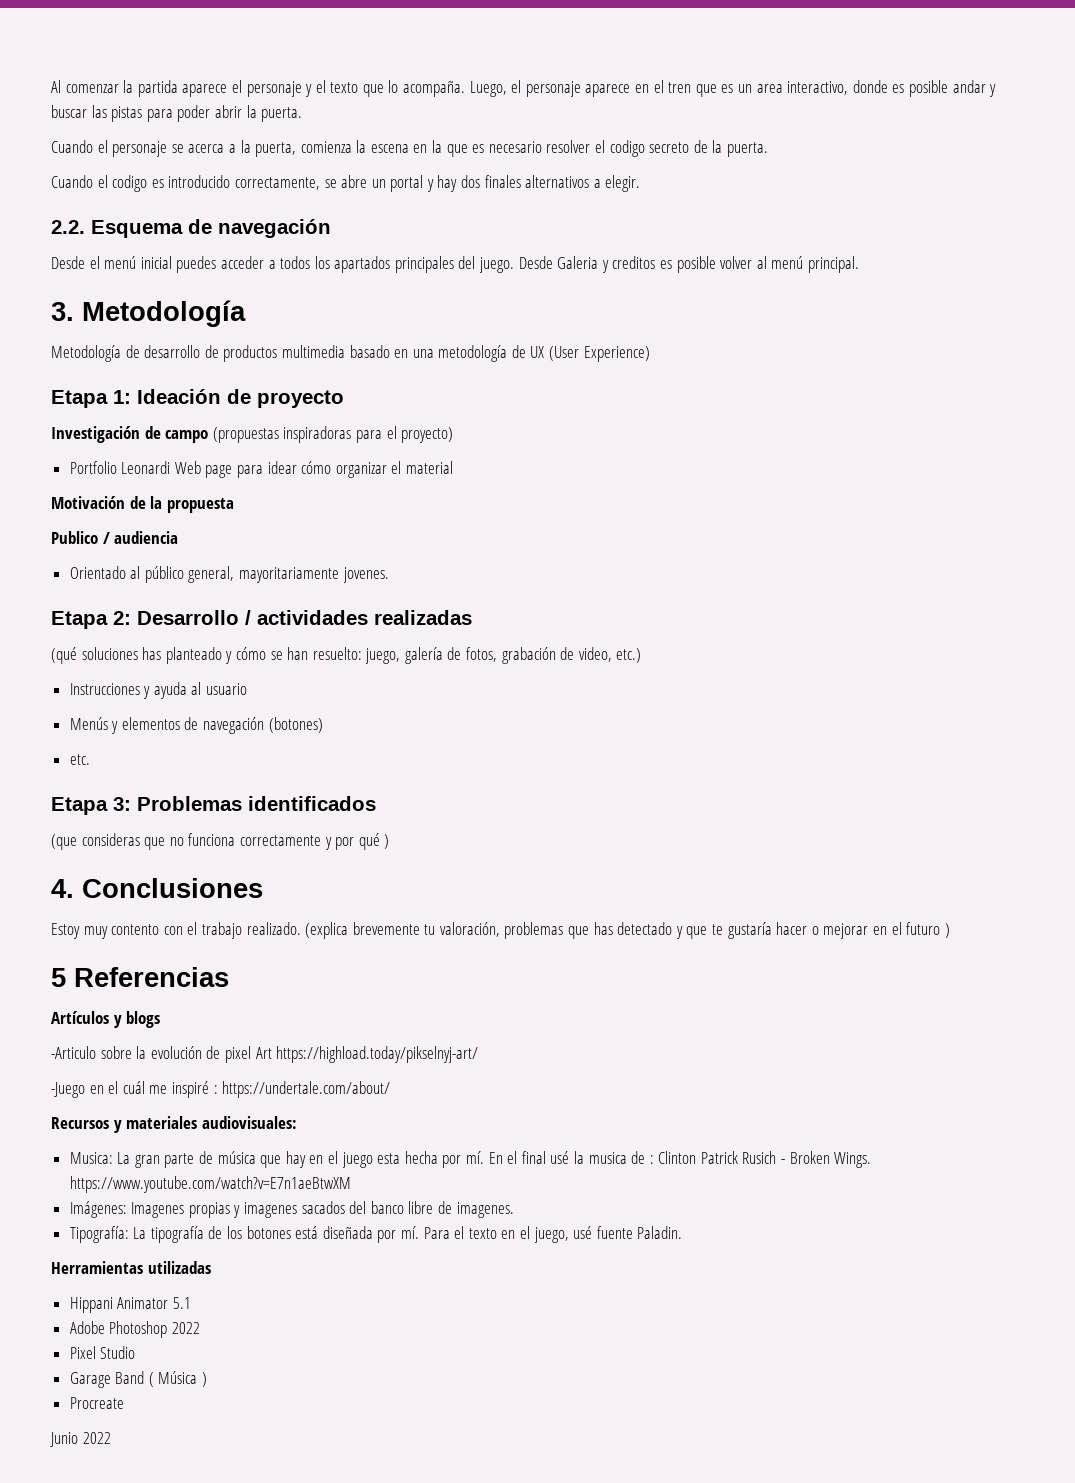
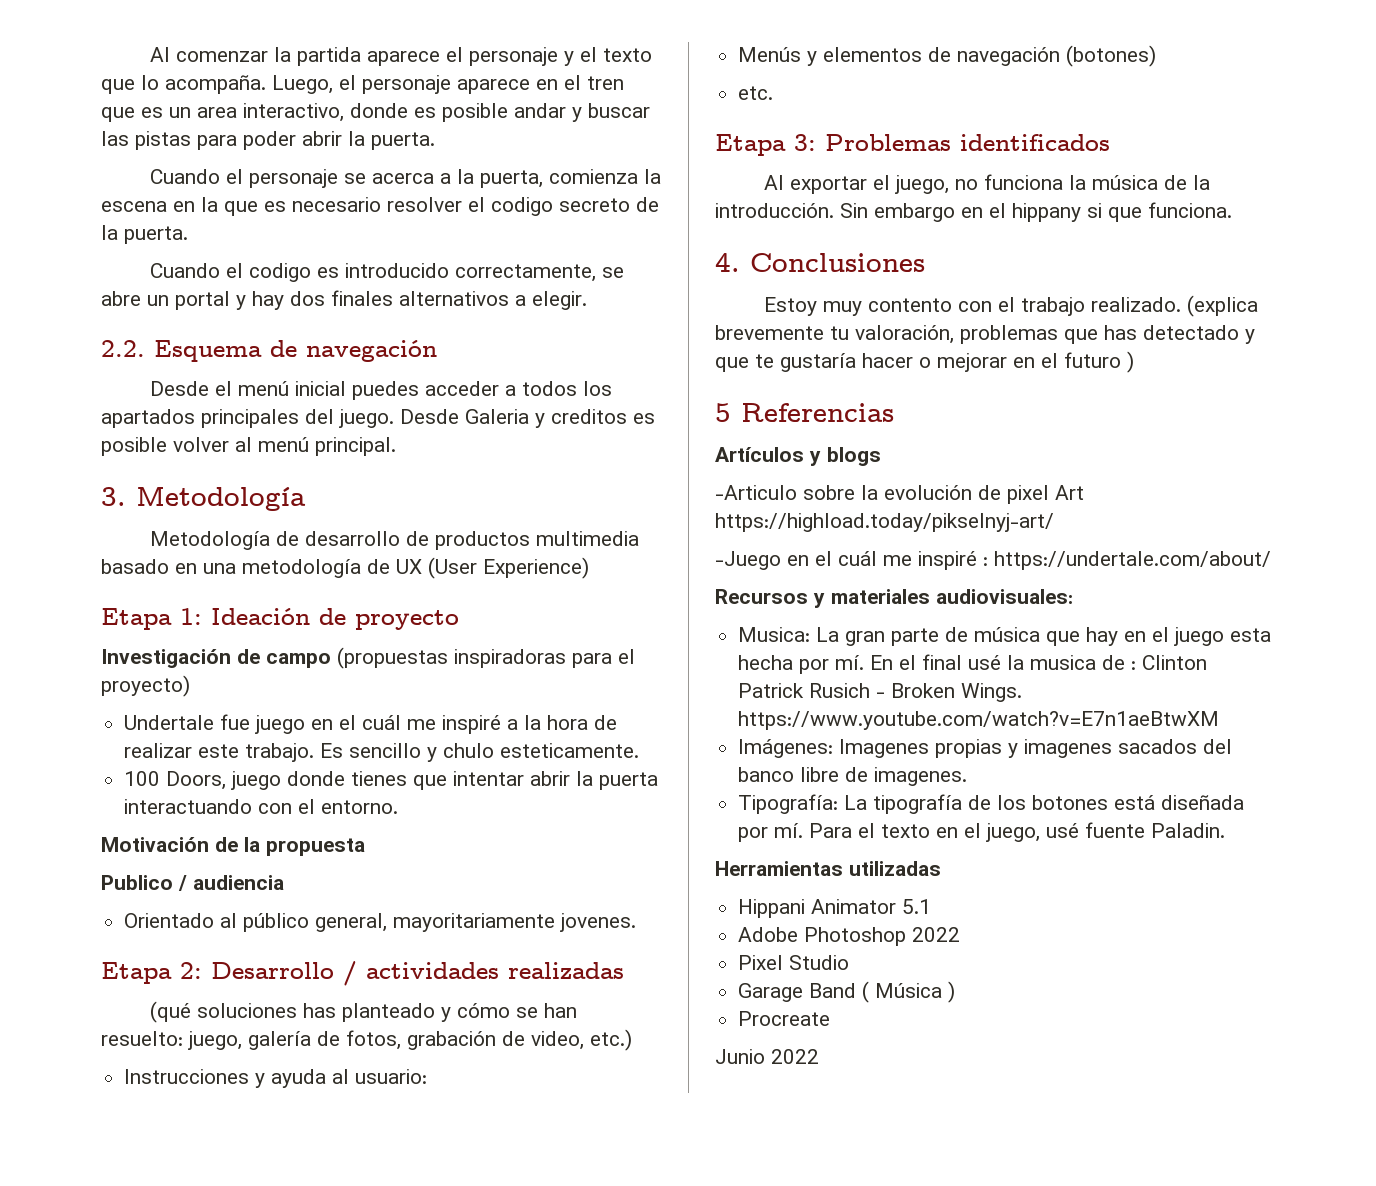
[69,461,454,478] Portfolio Leonardi Web page para idear cómo organizar el material -> [124,714,618,734] [124,743,640,762] [124,771,659,790] [124,799,399,814] Undertale fue juego en el cuál me inspiré a la hora de realizar este trabajo. Es sencillo y chulo esteticamente. // 100 Doors, juego donde tienes que intentar abrir la puerta interactuando con el entorno.
[206,683,248,695] usuario -> [355,1069,428,1084] usuario:
[51,833,390,850] (que consideras que no funciona correctamente y por qué ) -> [763,174,1210,194] [715,202,1232,222] Al exportar el juego, no funciona la música de la introducción. Sin embargo en el hippany si que funciona.

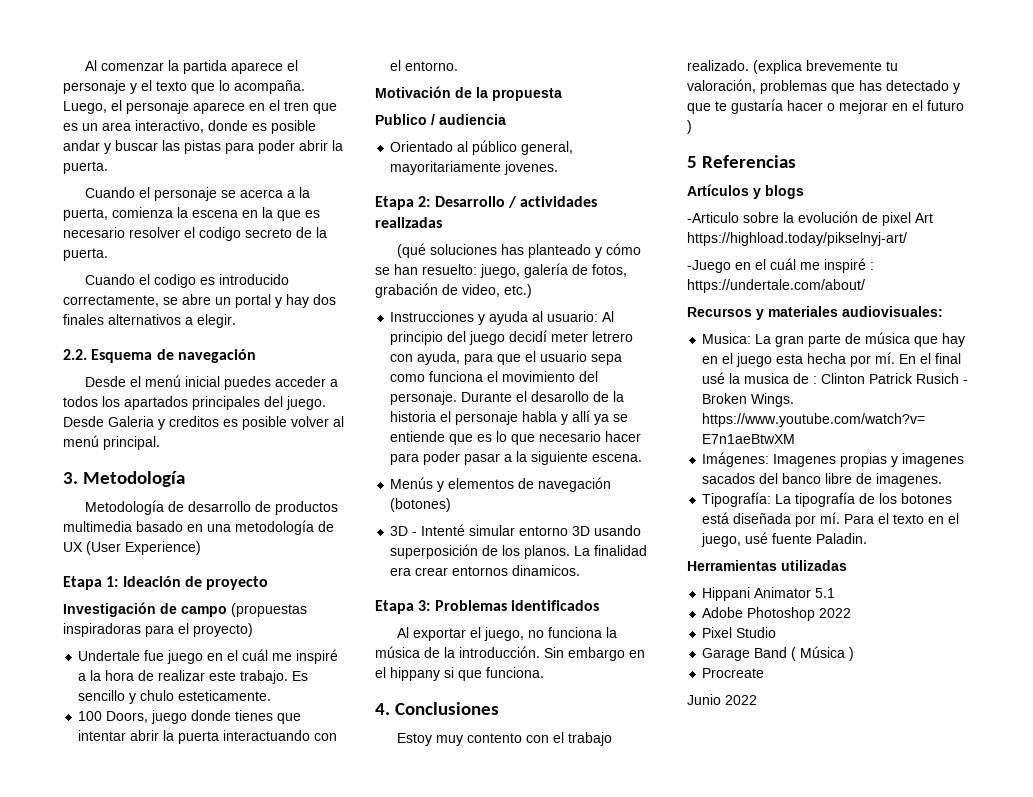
(428, 1076) none -> [602,311,615,322] [390,330,634,345] [390,351,623,365] [390,371,599,382] [390,391,625,405] [390,410,629,425] [390,431,642,445] [390,451,643,465] Al principio del juego decidí meter letrero con ayuda, para que el usuario sepa como funciona el movimiento del personaje. Durante el desarollo de la historia el personaje habla y allí ya se entiende que es lo que necesario hacer para poder pasar a la siguiente escena.
[738,86,774,100] etc. -> [390,524,642,536] [390,544,648,559] [390,565,581,576] 3D - Intenté simular entorno 3D usando superposición de los planos. La finalidad era crear entornos dinamicos.

